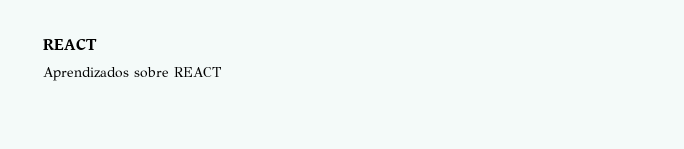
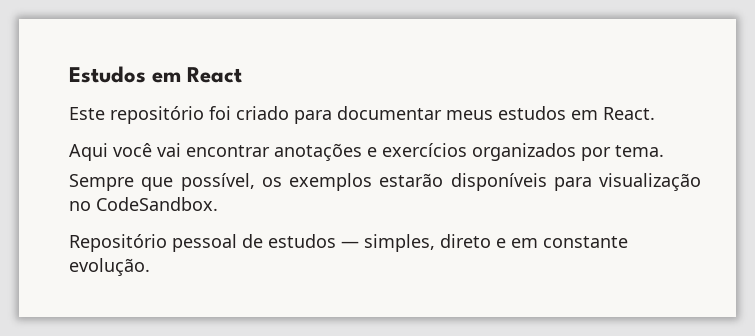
[43,39,97,50] [43,67,222,81] REACT // Aprendizados sobre REACT -> [69,66,243,83] [69,106,655,124] [69,143,664,161] [69,173,701,191] [69,197,218,211] [69,234,628,252] [69,258,150,276] Estudos em React // Este repositório foi criado para documentar meus estudos em React. // Aqui você vai encontrar anotações e exercícios organizados por tema. // Sempre que possível, os exemplos estarão disponíveis para visualização no CodeSandbox. // Repositório pessoal de estudos — simples, direto e em constante evolução.

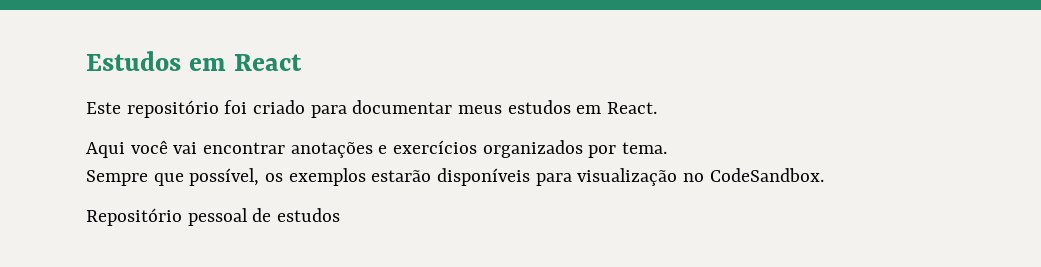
[341,234,628,252] [69,258,150,276] — simples, direto e em constante evolução. -> (341, 215) none

